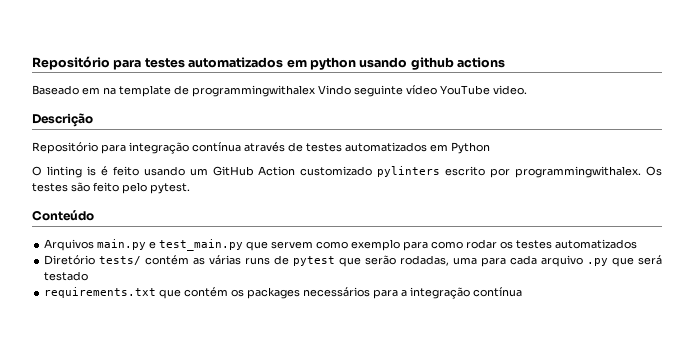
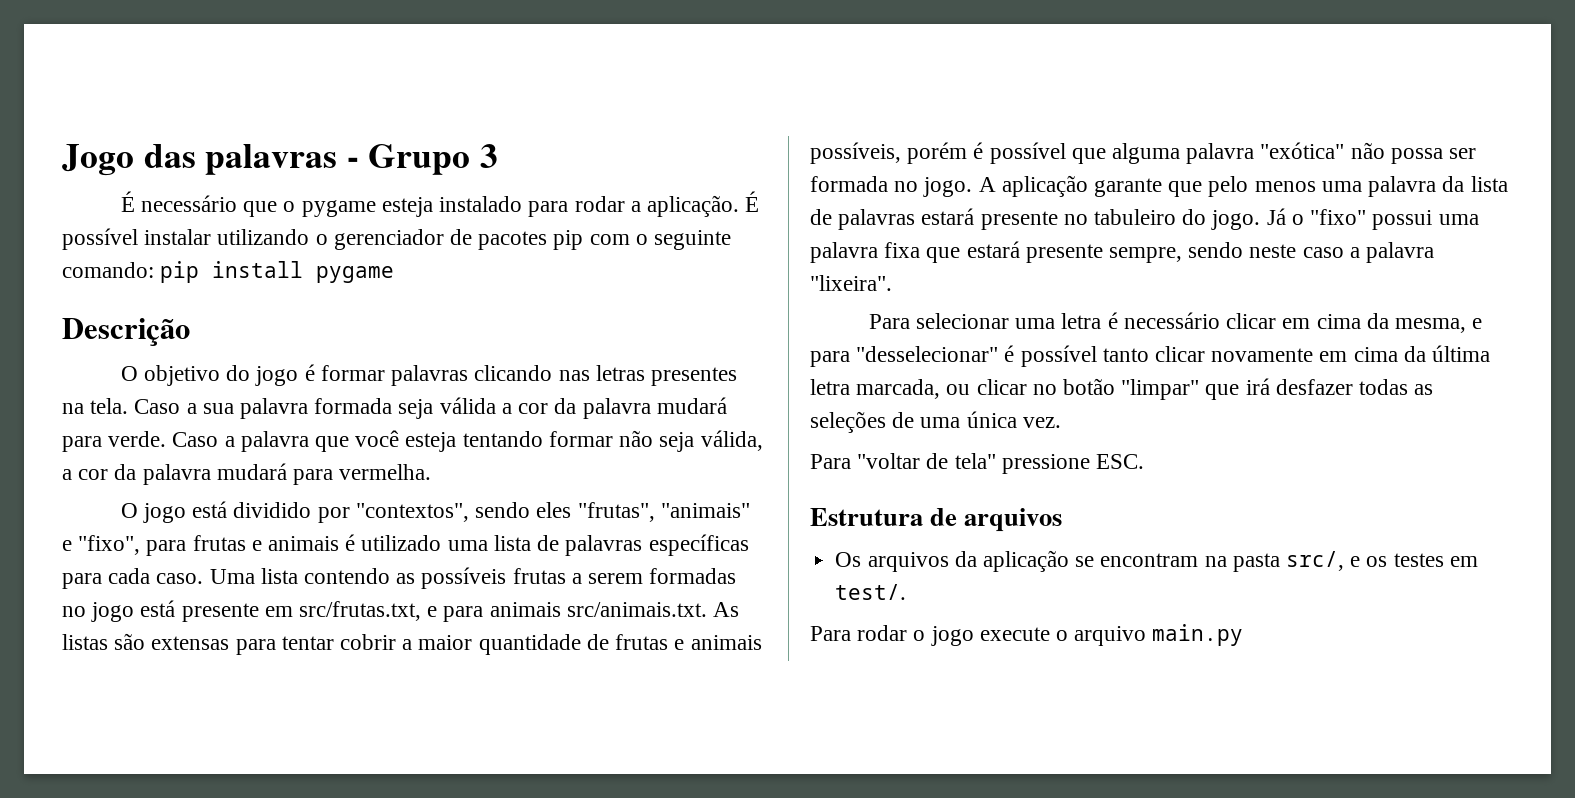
[32,56,505,70] [32,85,527,97] [32,113,93,127] [32,142,490,154] [32,166,663,178] [32,182,190,194] [32,210,94,221] [44,239,638,251] [44,255,663,267] [44,271,89,281] [44,287,523,299] Repositório para testes automatizados em python usando github actions // Baseado em na template de programmingwithalex Vindo seguinte vídeo YouTube video. // Descrição // Repositório para integração contínua através de testes automatizados em Python // O linting is é feito usando um GitHub Action customizado pylinters escrito por programmingwithalex. Os testes são feito pelo pytest. // Conteúdo // Arquivos main.py e test_main.py que servem como exemplo para como rodar os testes automatizados // Diretório tests/ contém as várias runs de pytest que serão rodadas, uma para cada arquivo .py que será testado // requirements.txt que contém os packages necessários para a integração contínua -> [62,144,498,176] [120,191,760,217] [62,228,732,250] [62,261,395,283] [62,318,190,346] [120,364,737,386] [62,397,727,419] [62,430,763,452] [62,463,432,485] [120,501,750,523] [62,534,749,556] [62,567,737,589] [62,600,740,622] [62,633,762,655] [810,142,1477,164] [810,175,1508,197] [810,208,1479,230] [810,241,1435,263] [810,275,892,291] [868,312,1483,333] [810,345,1491,367] [810,378,1434,400] [810,411,1061,433] [810,453,1145,474] [810,508,1063,532] [835,550,1478,572] [835,584,907,600] [810,624,1244,646] Jogo das palavras - Grupo 3 // É necessário que o pygame esteja instalado para rodar a aplicação. É possível instalar utilizando o gerenciador de pacotes pip com o seguinte comando: pip install pygame // Descrição // O objetivo do jogo é formar palavras clicando nas letras presentes na tela. Caso a sua palavra formada seja válida a cor da palavra mudará para verde. Caso a palavra que você esteja tentando formar não seja válida, a cor da palavra mudará para vermelha. // O jogo está dividido por "contextos", sendo eles "frutas", "animais" e "fixo", para frutas e animais é utilizado uma lista de palavras específicas para cada caso. Uma lista contendo as possíveis frutas a serem formadas no jogo está presente em src/frutas.txt, e para animais src/animais.txt. As listas são extensas para tentar cobrir a maior quantidade de frutas e animais possíveis, porém é possível que alguma palavra "exótica" não possa ser formada no jogo. A aplicação garante que pelo menos uma palavra da lista de palavras estará presente no tabuleiro do jogo. Já o "fixo" possui uma palavra fixa que estará presente sempre, sendo neste caso a palavra "lixeira". // Para selecionar uma letra é necessário clicar em cima da mesma, e para "desselecionar" é possível tanto clicar novamente em cima da última letra marcada, ou clicar no botão "limpar" que irá desfazer todas as seleções de uma única vez. // Para "voltar de tela" pressione ESC. // Estrutura de arquivos // Os arquivos da aplicação se encontram na pasta src/, e os testes em test/. // Para rodar o jogo execute o arquivo main.py

